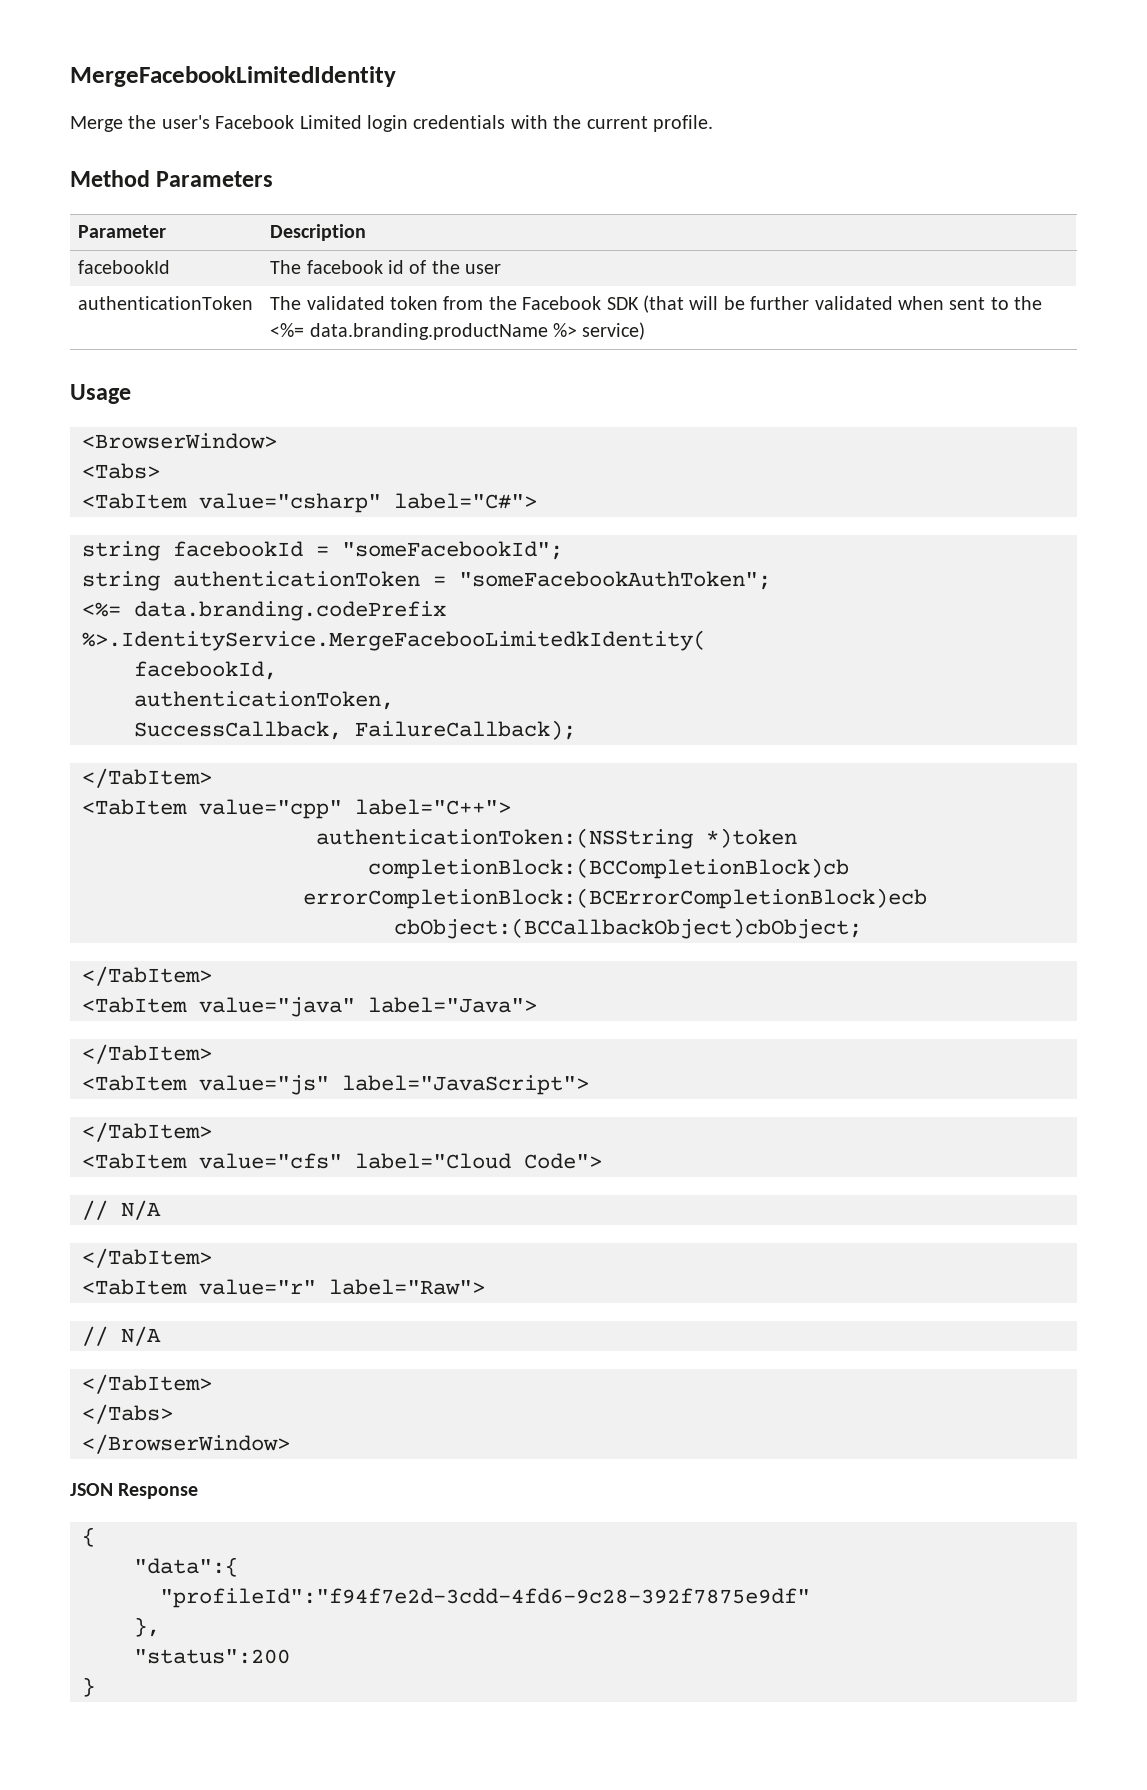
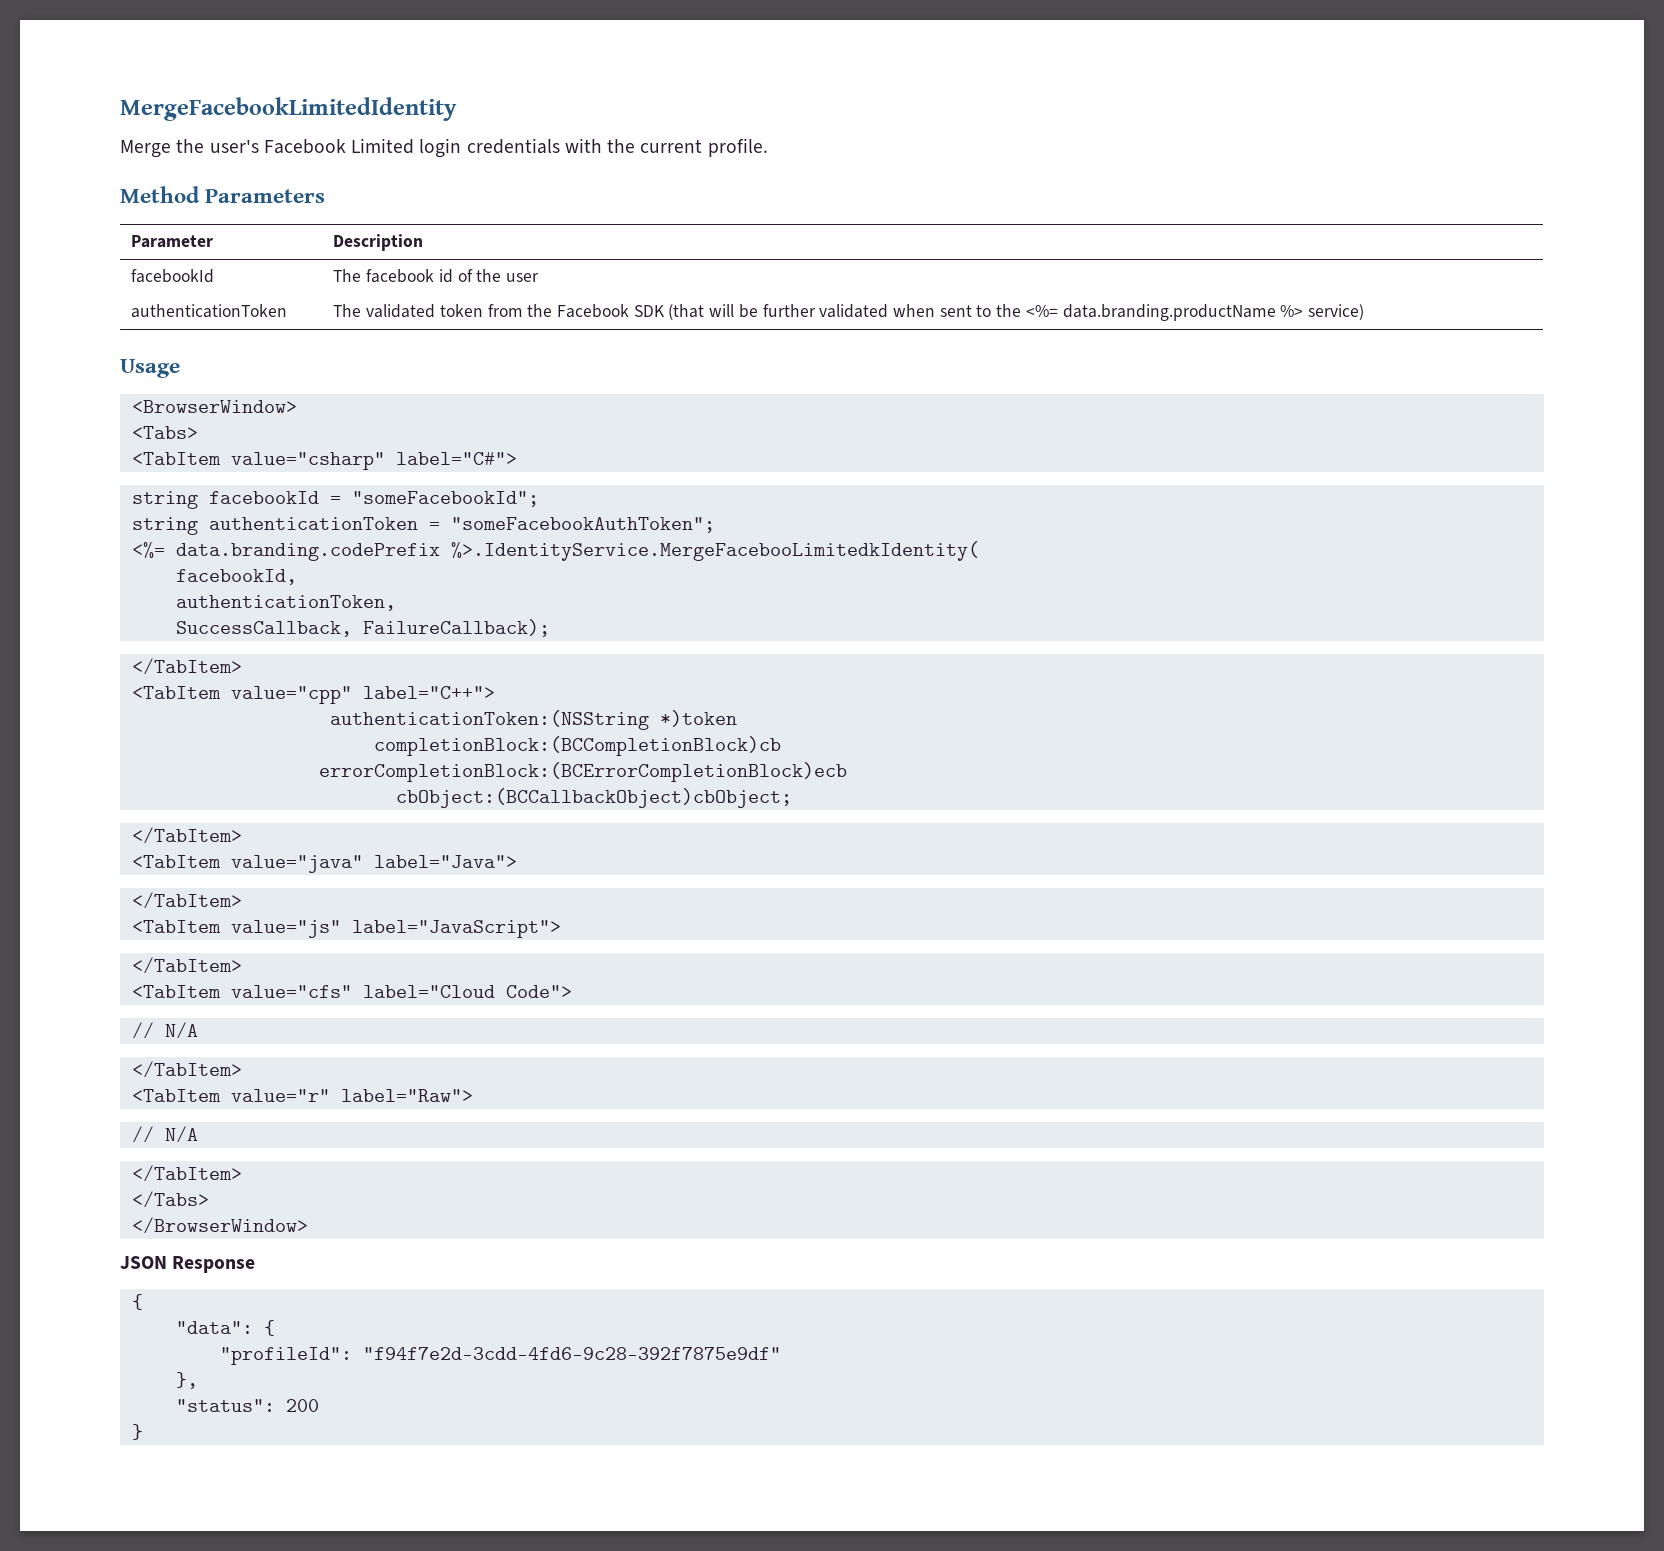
[134,1557,238,1577] [160,1588,810,1608] "data":{ // "profileId":"f94f7e2d-3cdd-4fd6-9c28-392f7875e9df" -> [175,1320,275,1336] [219,1347,781,1365] "data": { // "profileId": "f94f7e2d-3cdd-4fd6-9c28-392f7875e9df"
[134,1649,290,1664] "status":200 -> [175,1399,319,1412] "status": 200

